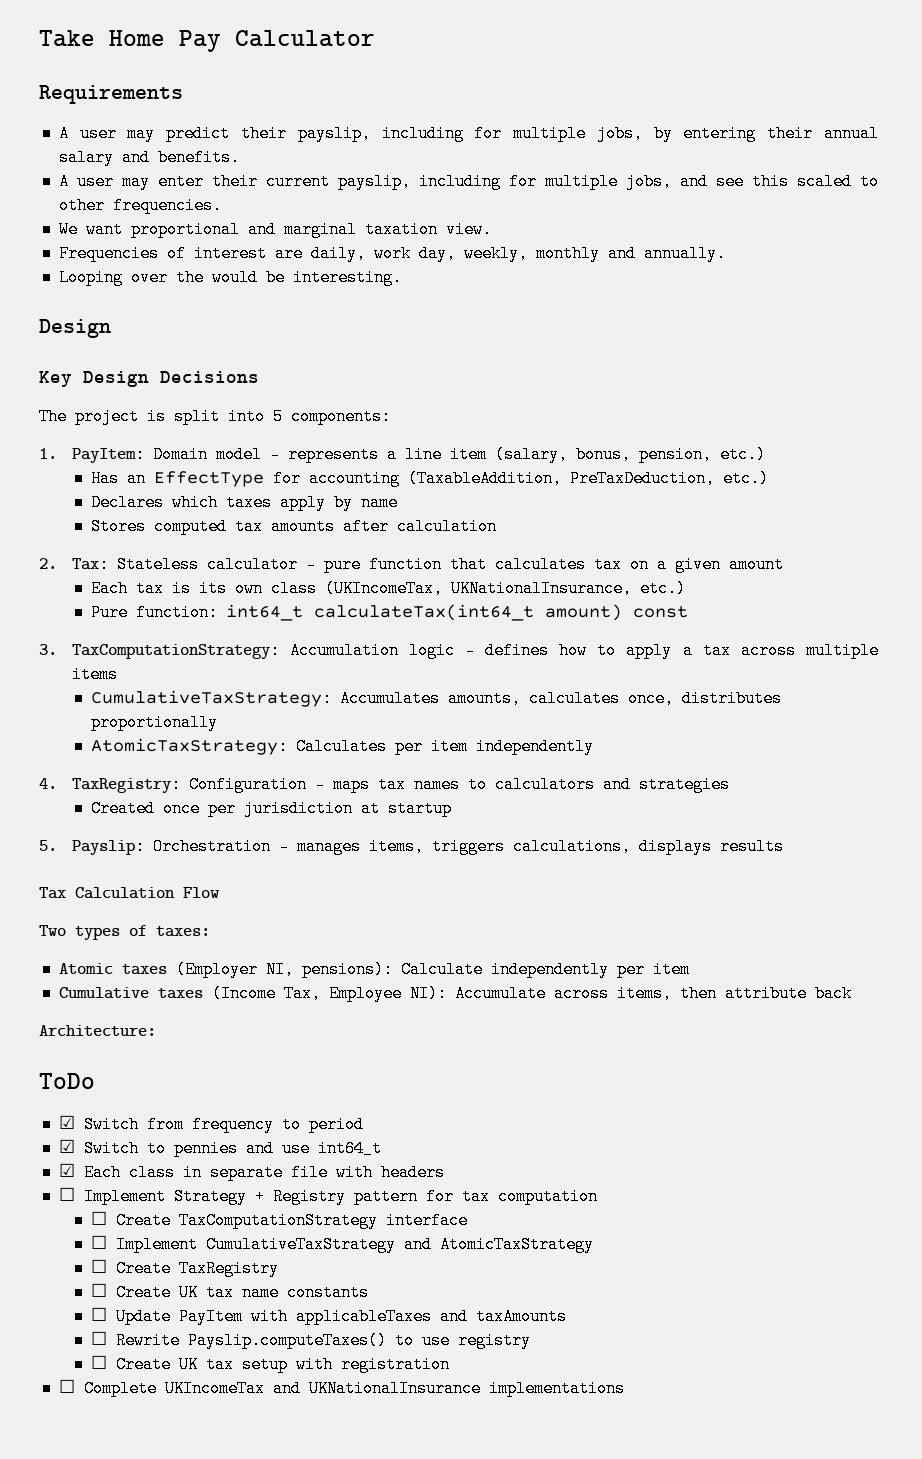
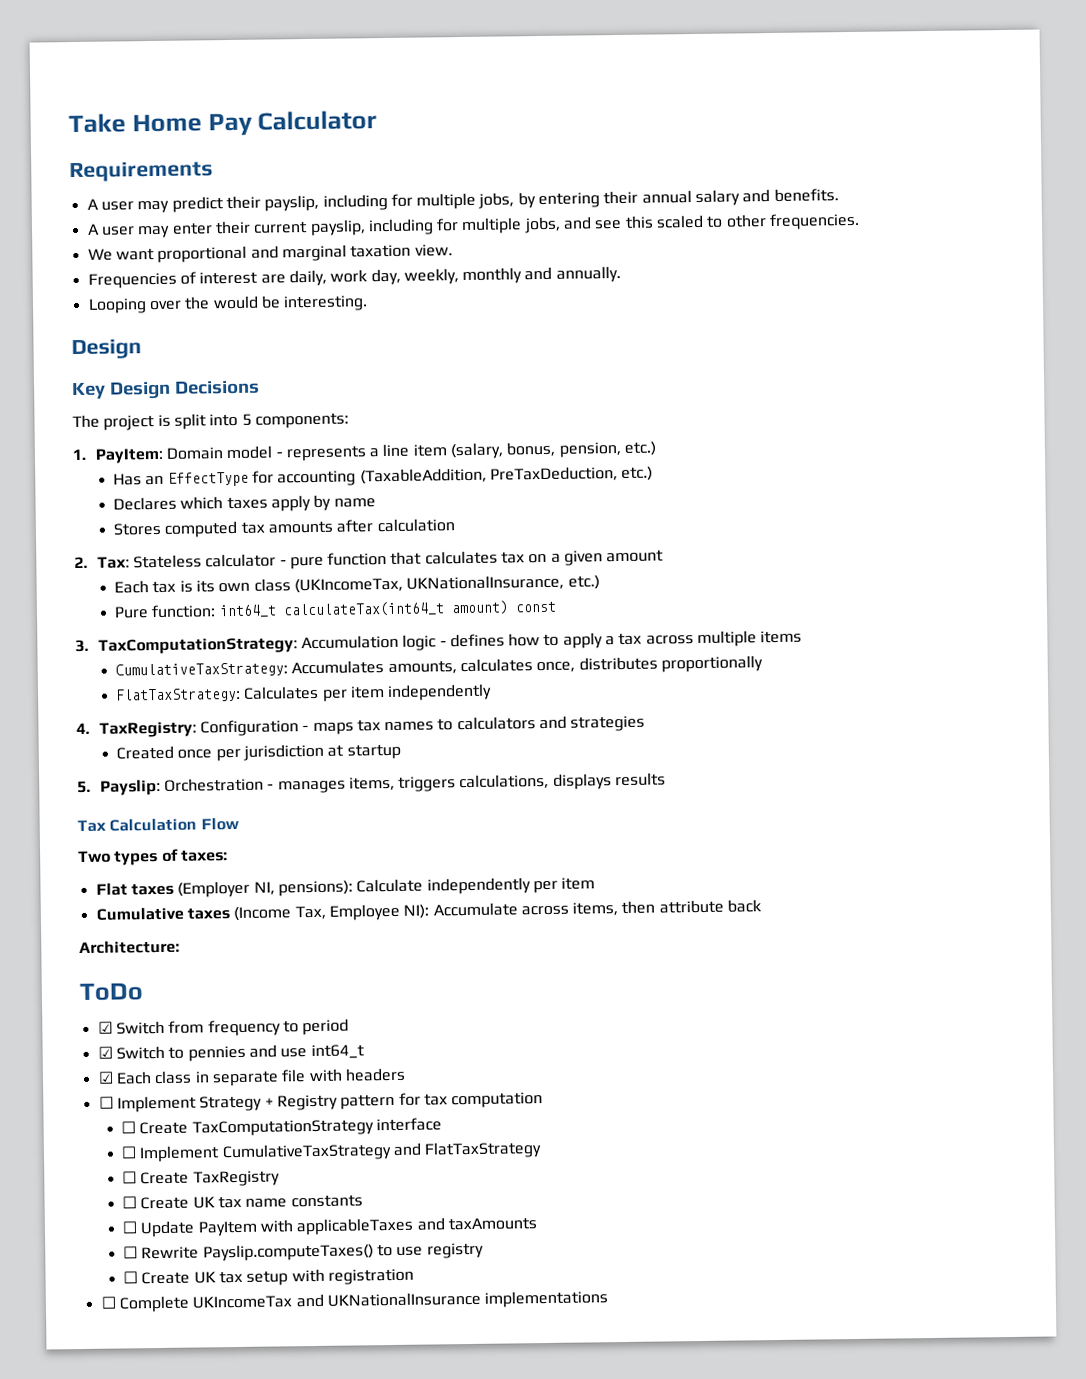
[91,738,289,755] AtomicTaxStrategy: -> [115,687,242,703] FlatTaxStrategy:
[58,963,113,974] Atomic -> [95,882,128,896] Flat
[440,1236,595,1253] AtomicTaxStrategy -> [424,1141,543,1159] FlatTaxStrategy

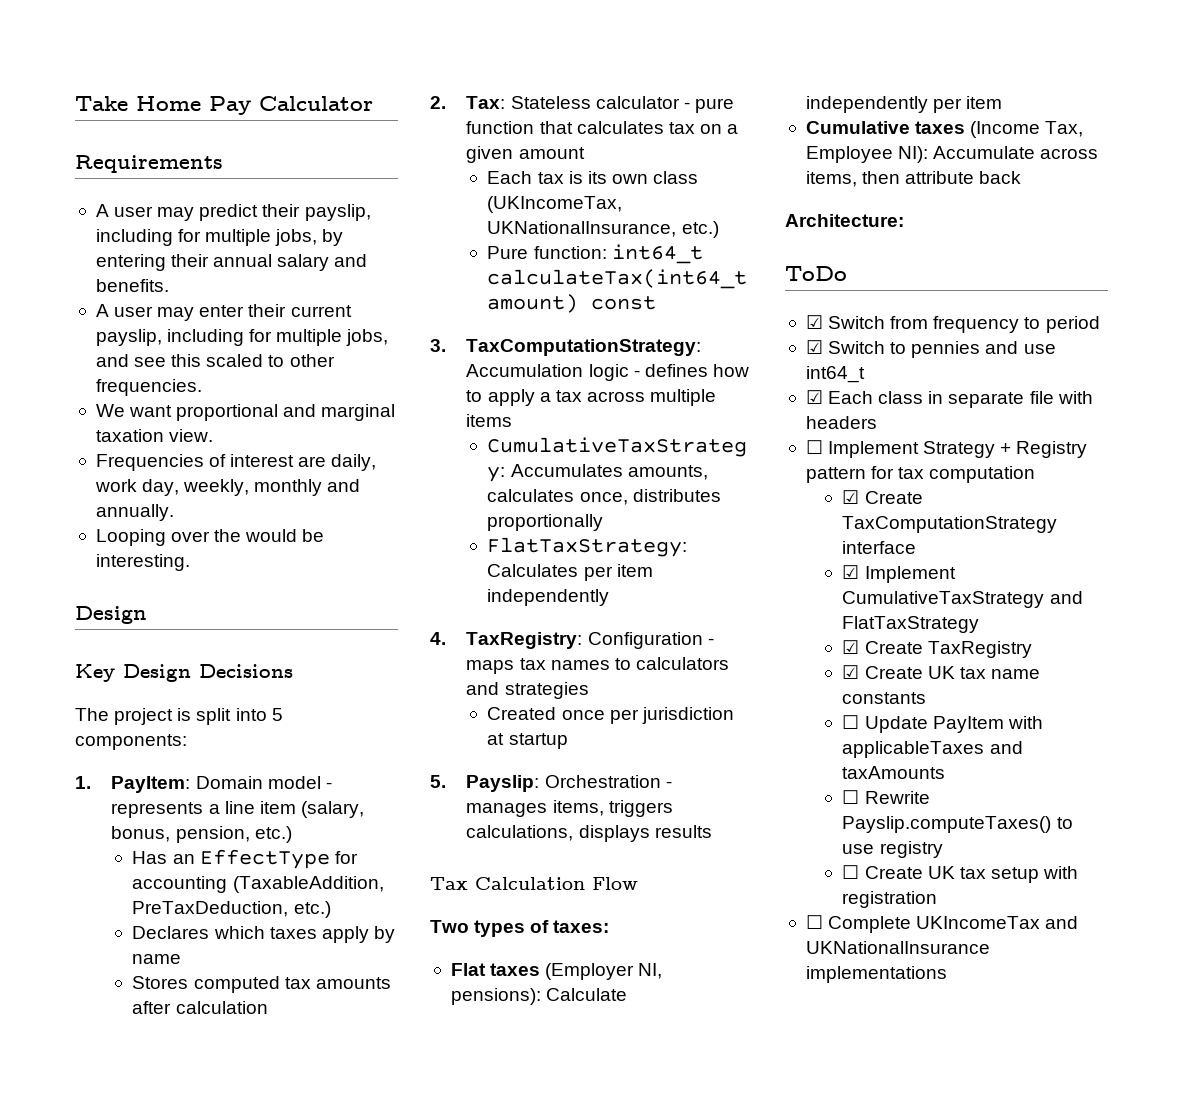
[121,1121,137,1134] ☐ -> [842,490,860,504] ☑
[121,1146,138,1159] ☐ -> [842,565,860,579] ☑
[122,1171,138,1184] ☐ -> [842,640,860,654] ☑
[122,1196,138,1209] ☐ -> [842,665,860,679] ☑

